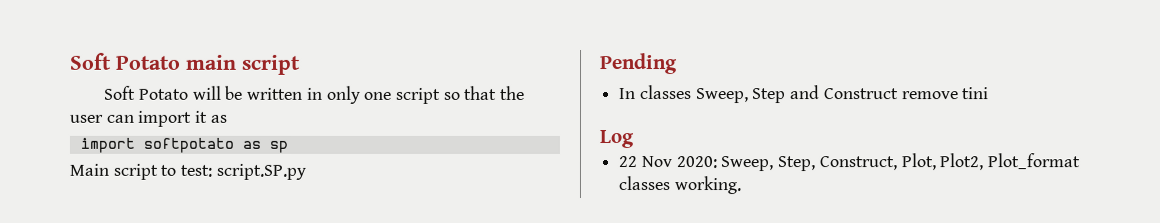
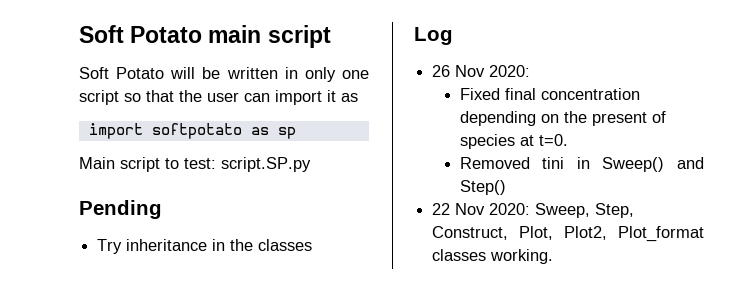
[619,85,990,104] [599,130,634,149] In classes Sweep, Step and Construct remove tini // Log -> [97,239,313,254] [414,27,453,45] [432,65,531,77] [459,88,640,100] [459,111,666,126] [459,134,568,149] [459,157,704,172] [459,180,506,195] Try inheritance in the classes // Log // 26 Nov 2020: // Fixed final concentration depending on the present of species at t=0. // Removed tini in Sweep() and Step()

